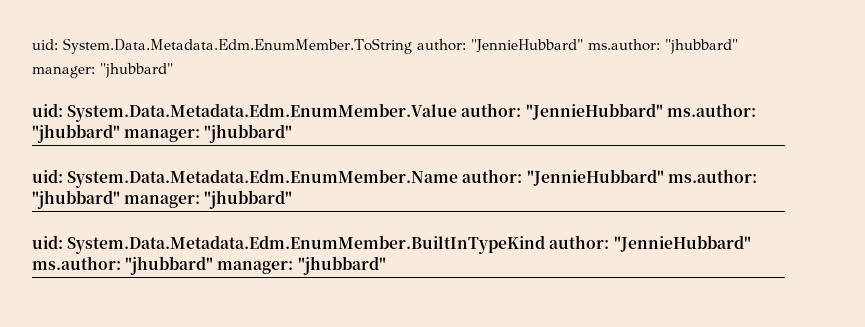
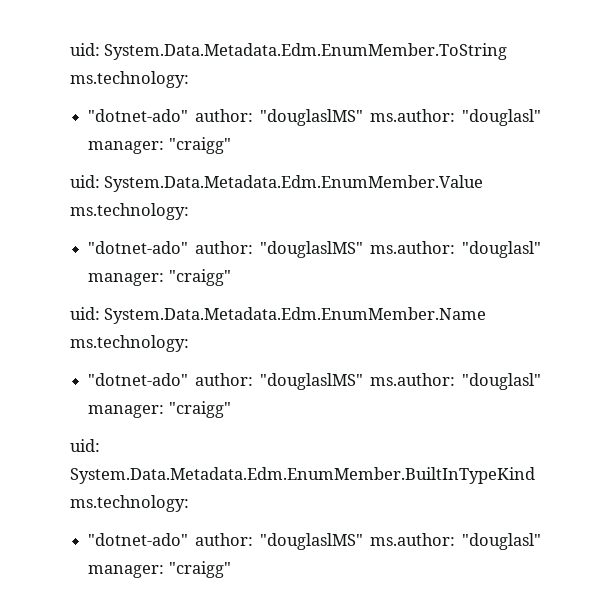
[416,39,738,54] [32,63,173,78] [32,103,756,122] [32,124,293,143] [32,169,757,188] [32,190,293,209] [32,235,751,254] [32,256,386,275] author: "JennieHubbard" ms.author: "jhubbard" manager: "jhubbard" // uid: System.Data.Metadata.Edm.EnumMember.Value author: "JennieHubbard" ms.author: "jhubbard" manager: "jhubbard" // uid: System.Data.Metadata.Edm.EnumMember.Name author: "JennieHubbard" ms.author: "jhubbard" manager: "jhubbard" // uid: System.Data.Metadata.Edm.EnumMember.BuiltInTypeKind author: "JennieHubbard" ms.author: "jhubbard" manager: "jhubbard" -> [70,71,189,88] [88,109,542,126] [88,137,231,154] [70,175,484,192] [70,203,189,220] [88,241,542,258] [88,269,231,286] [70,307,487,324] [70,335,189,352] [88,373,542,390] [88,401,231,418] [70,439,100,452] [70,467,535,484] [70,495,189,512] [88,533,542,550] [88,561,231,578] ms.technology: // "dotnet-ado" author: "douglaslMS" ms.author: "douglasl" manager: "craigg" // uid: System.Data.Metadata.Edm.EnumMember.Value ms.technology: // "dotnet-ado" author: "douglaslMS" ms.author: "douglasl" manager: "craigg" // uid: System.Data.Metadata.Edm.EnumMember.Name ms.technology: // "dotnet-ado" author: "douglaslMS" ms.author: "douglasl" manager: "craigg" // uid: System.Data.Metadata.Edm.EnumMember.BuiltInTypeKind ms.technology: // "dotnet-ado" author: "douglaslMS" ms.author: "douglasl" manager: "craigg"

